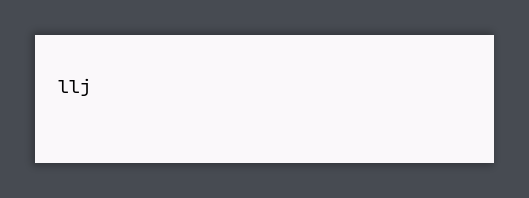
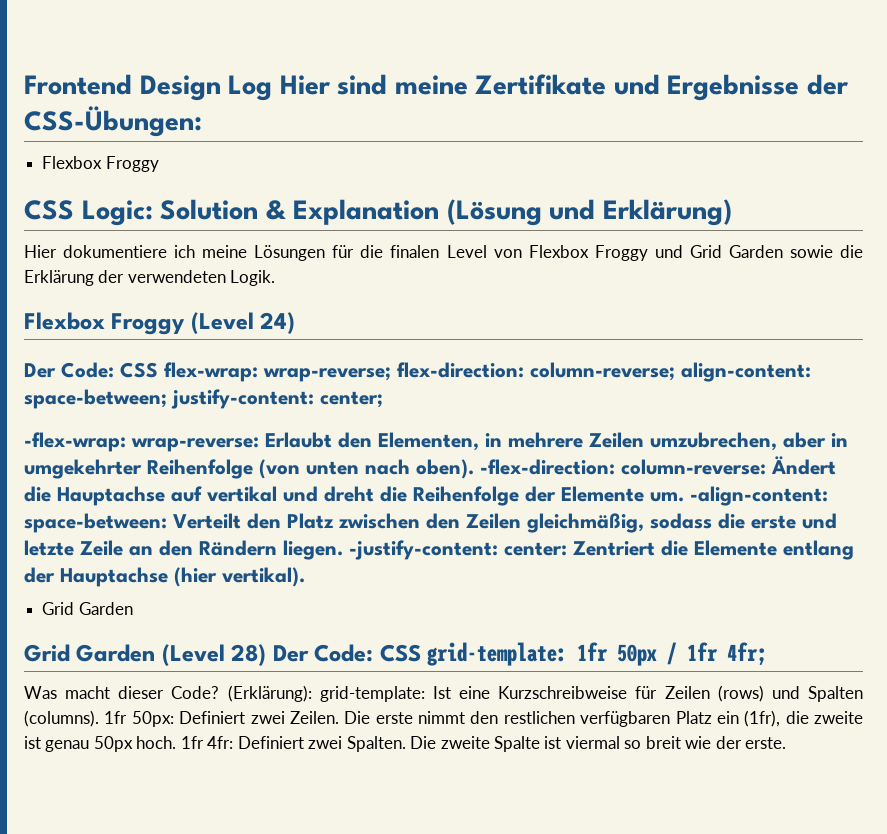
[58,78,91,96] llj -> [24,74,850,101] [24,106,202,137] [42,156,159,172] [24,199,732,226] [24,245,863,261] [24,270,276,286] [24,312,296,335] [24,362,811,382] [24,389,383,409] [24,432,848,452] [24,456,836,479] [24,486,828,506] [24,513,837,533] [24,540,854,560] [24,567,305,587] [42,602,133,615] [24,642,768,666] [24,685,864,702] [24,710,863,727] [24,736,787,752] Frontend Design Log Hier sind meine Zertifikate und Ergebnisse der CSS-Übungen: // Flexbox Froggy // CSS Logic: Solution & Explanation (Lösung und Erklärung) // Hier dokumentiere ich meine Lösungen für die finalen Level von Flexbox Froggy und Grid Garden sowie die Erklärung der verwendeten Logik. // Flexbox Froggy (Level 24) // Der Code: CSS flex-wrap: wrap-reverse; flex-direction: column-reverse; align-content: space-between; justify-content: center; // -flex-wrap: wrap-reverse: Erlaubt den Elementen, in mehrere Zeilen umzubrechen, aber in umgekehrter Reihenfolge (von unten nach oben). -flex-direction: column-reverse: Ändert die Hauptachse auf vertikal und dreht die Reihenfolge der Elemente um. -align-content: space-between: Verteilt den Platz zwischen den Zeilen gleichmäßig, sodass die erste und letzte Zeile an den Rändern liegen. -justify-content: center: Zentriert die Elemente entlang der Hauptachse (hier vertikal). // Grid Garden // Grid Garden (Level 28) Der Code: CSS grid-template: 1fr 50px / 1fr 4fr; // Was macht dieser Code? (Erklärung): grid-template: Ist eine Kurzschreibweise für Zeilen (rows) und Spalten (columns). 1fr 50px: Definiert zwei Zeilen. Die erste nimmt den restlichen verfügbaren Platz ein (1fr), die zweite ist genau 50px hoch. 1fr 4fr: Definiert zwei Spalten. Die zweite Spalte ist viermal so breit wie der erste.

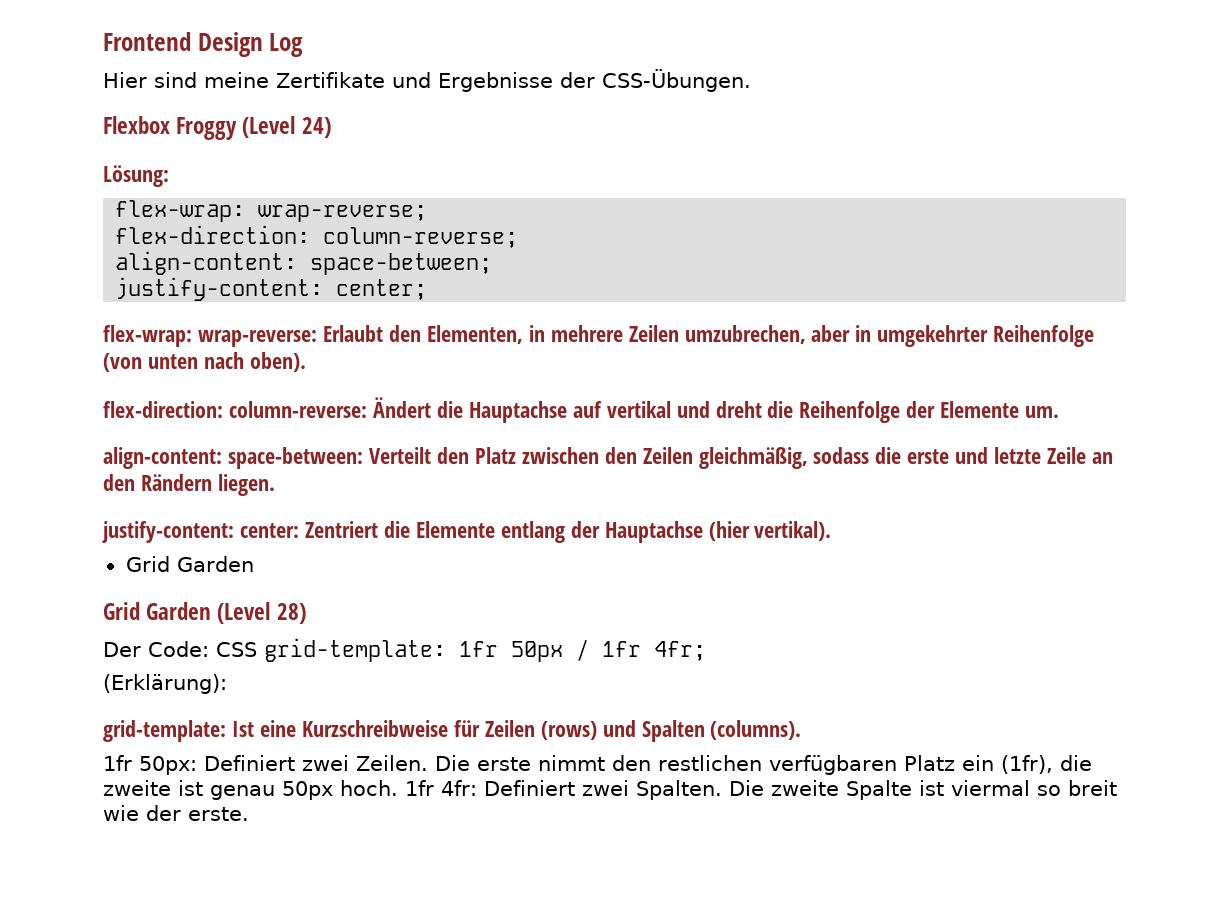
(273, 88) none -> (304, 45) //
[24,106,202,137] [42,156,159,172] [24,199,732,226] [24,245,863,261] [24,270,276,286] CSS-Übungen: // Flexbox Froggy // CSS Logic: Solution & Explanation (Lösung und Erklärung) // Hier dokumentiere ich meine Lösungen für die finalen Level von Flexbox Froggy und Grid Garden sowie die Erklärung der verwendeten Logik. -> [602,69,751,92] CSS-Übungen.
[24,362,158,378] Der Code: CSS -> [103,165,169,187] Lösung: //
(391, 374) none -> (428, 213) //
(675, 371) none -> (519, 237) //
(167, 399) none -> (493, 264) //
[24,432,126,452] -flex-wrap: -> [103,325,192,347] flex-wrap:
[480,459,615,475] -flex-direction: -> [103,401,223,418] // flex-direction:
[690,486,828,506] -align-content: -> [103,447,222,469] // align-content:
[349,540,498,560] -justify-content: -> [102,521,234,543] // justify-content:
(267, 655) none -> (306, 613) //
[24,686,220,699] Was macht dieser Code? -> (706, 651) none
(312, 693) none -> (227, 684) //
(99, 718) none -> (802, 730) //

